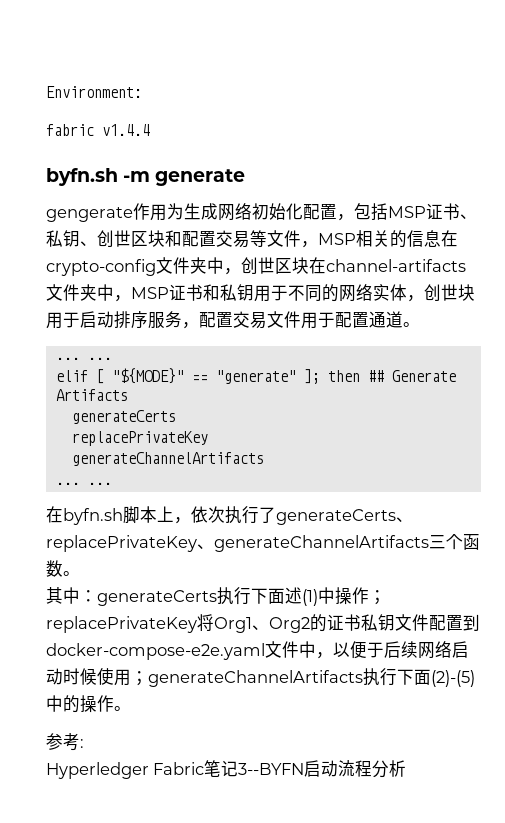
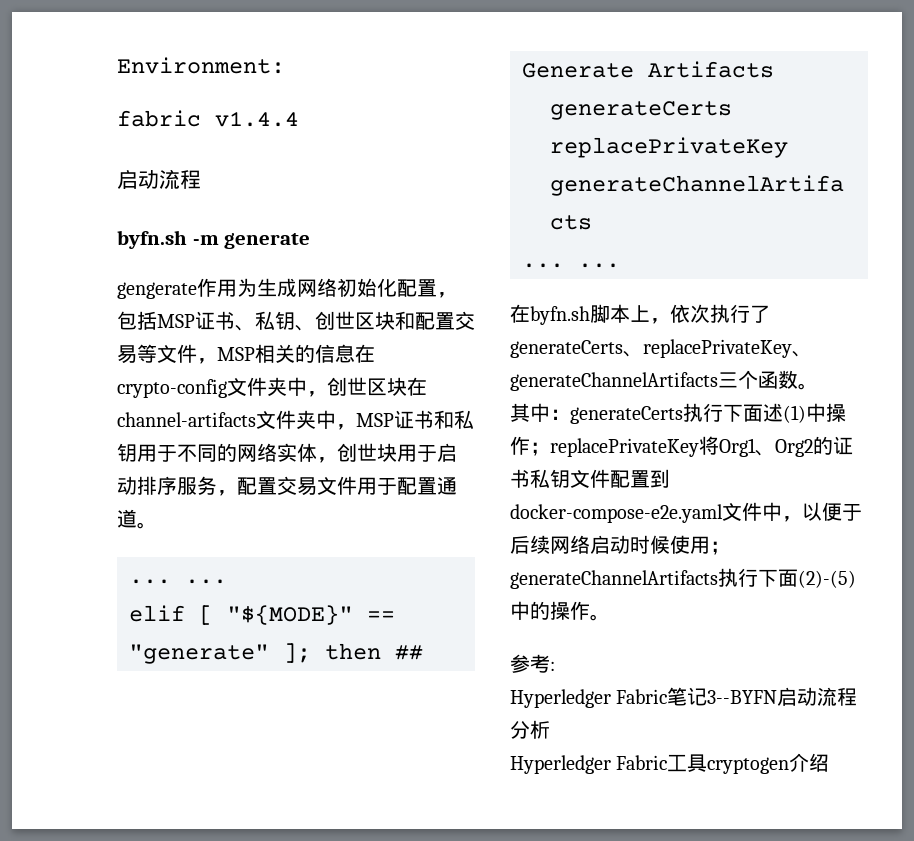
(150, 130) none -> [117,169,201,189] // 启动流程
(407, 768) none -> [510,753,830,774] // Hyperledger Fabric工具cryptogen介绍

